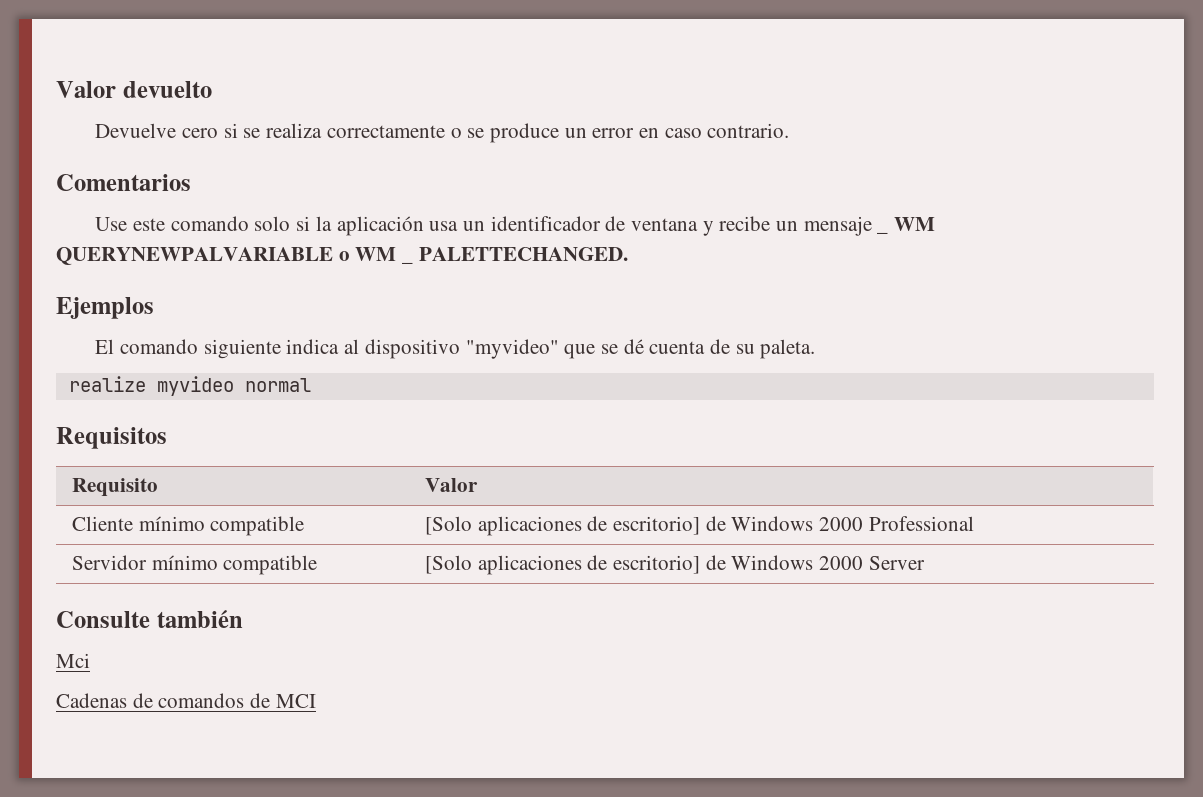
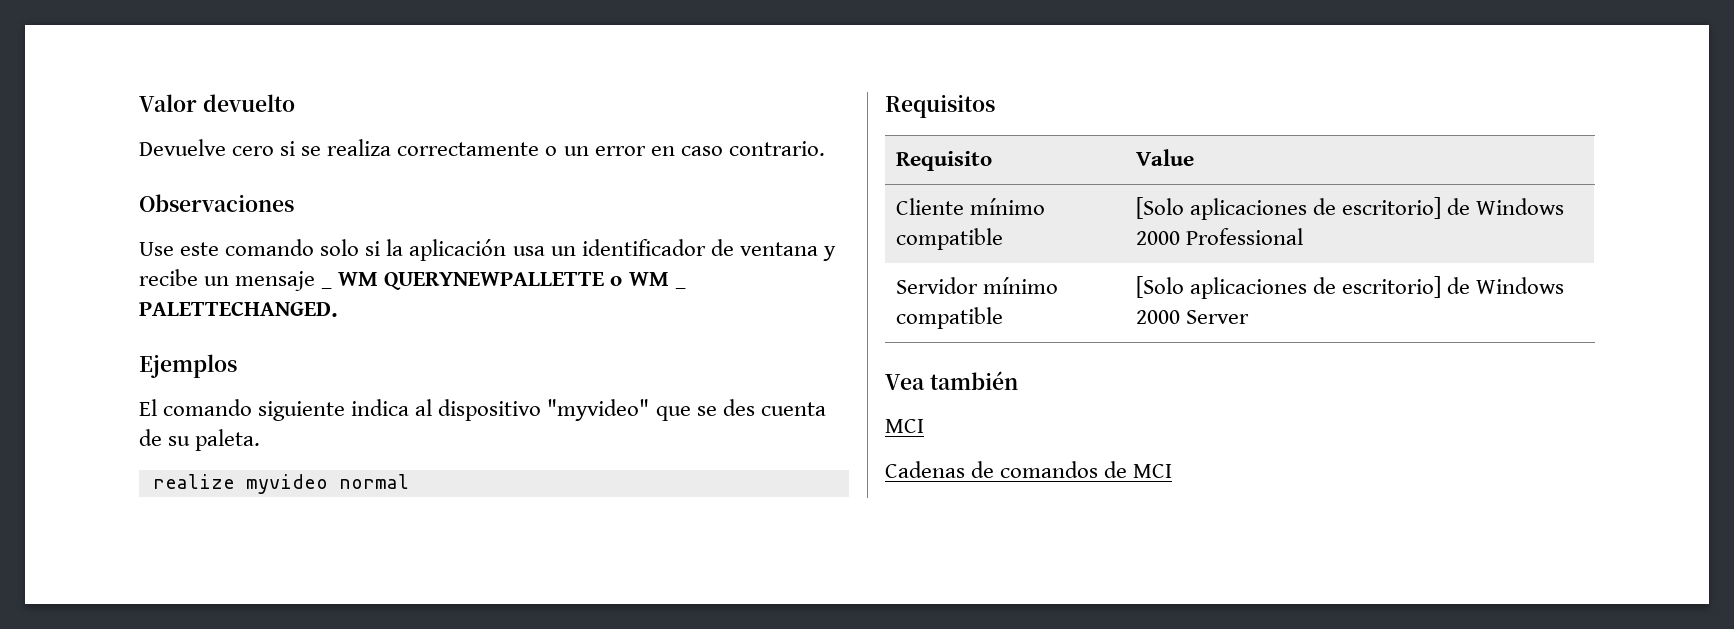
[467,123,559,143] se produce -> (558, 151) none
[56,174,191,191] Comentarios -> [139,194,294,212] Observaciones
[56,247,333,265] QUERYNEWPALVARIABLE -> [384,272,605,290] QUERYNEWPALLETTE
[623,339,644,354] dé -> [722,399,755,416] des
[424,478,478,492] Valor -> [1136,149,1195,166] Value
[56,611,150,628] Consulte -> [885,374,925,390] Vea
[56,653,90,668] Mci -> [885,419,924,433] MCI

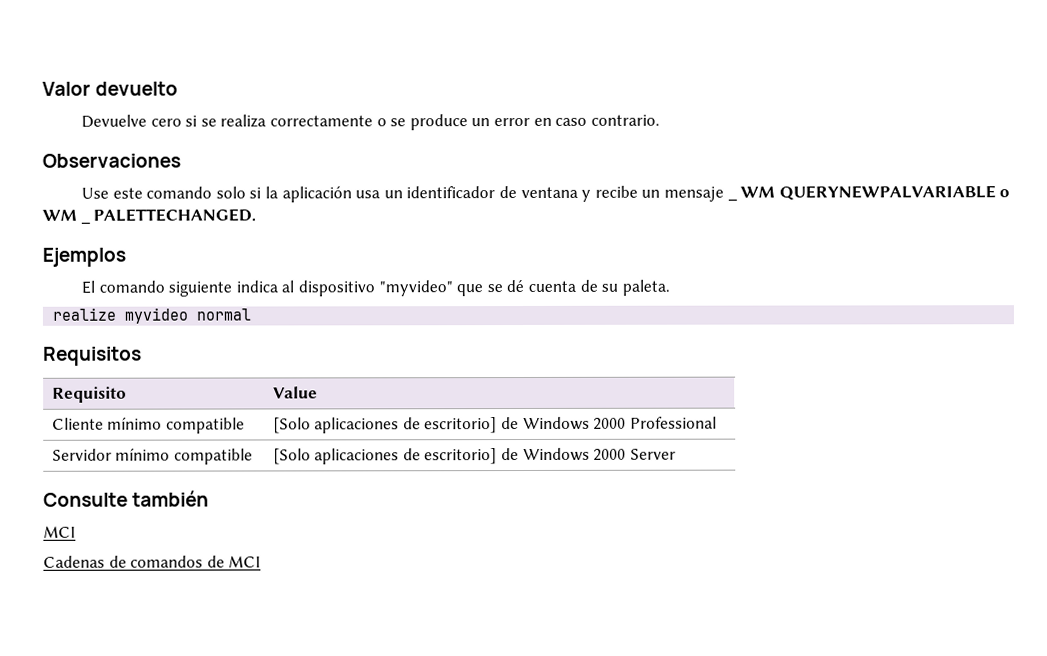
(558, 151) none -> [390,114,468,131] se produce
[384,272,605,290] QUERYNEWPALLETTE -> [778,185,996,201] QUERYNEWPALVARIABLE
[722,399,755,416] des -> [506,279,525,293] dé
[885,374,925,390] Vea -> [43,492,128,507] Consulte

